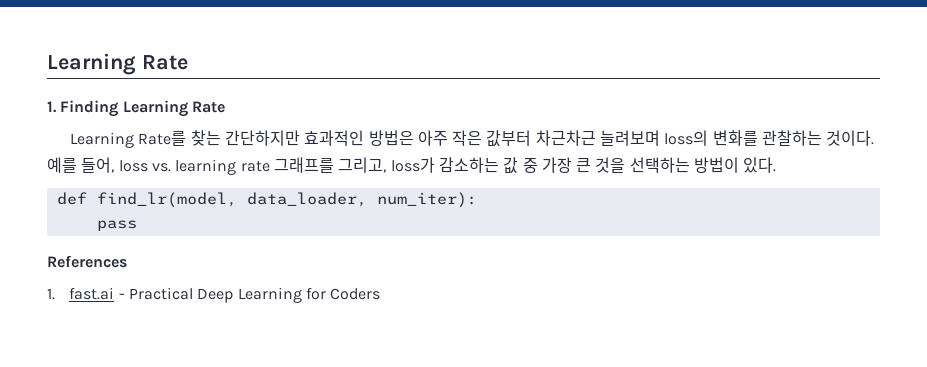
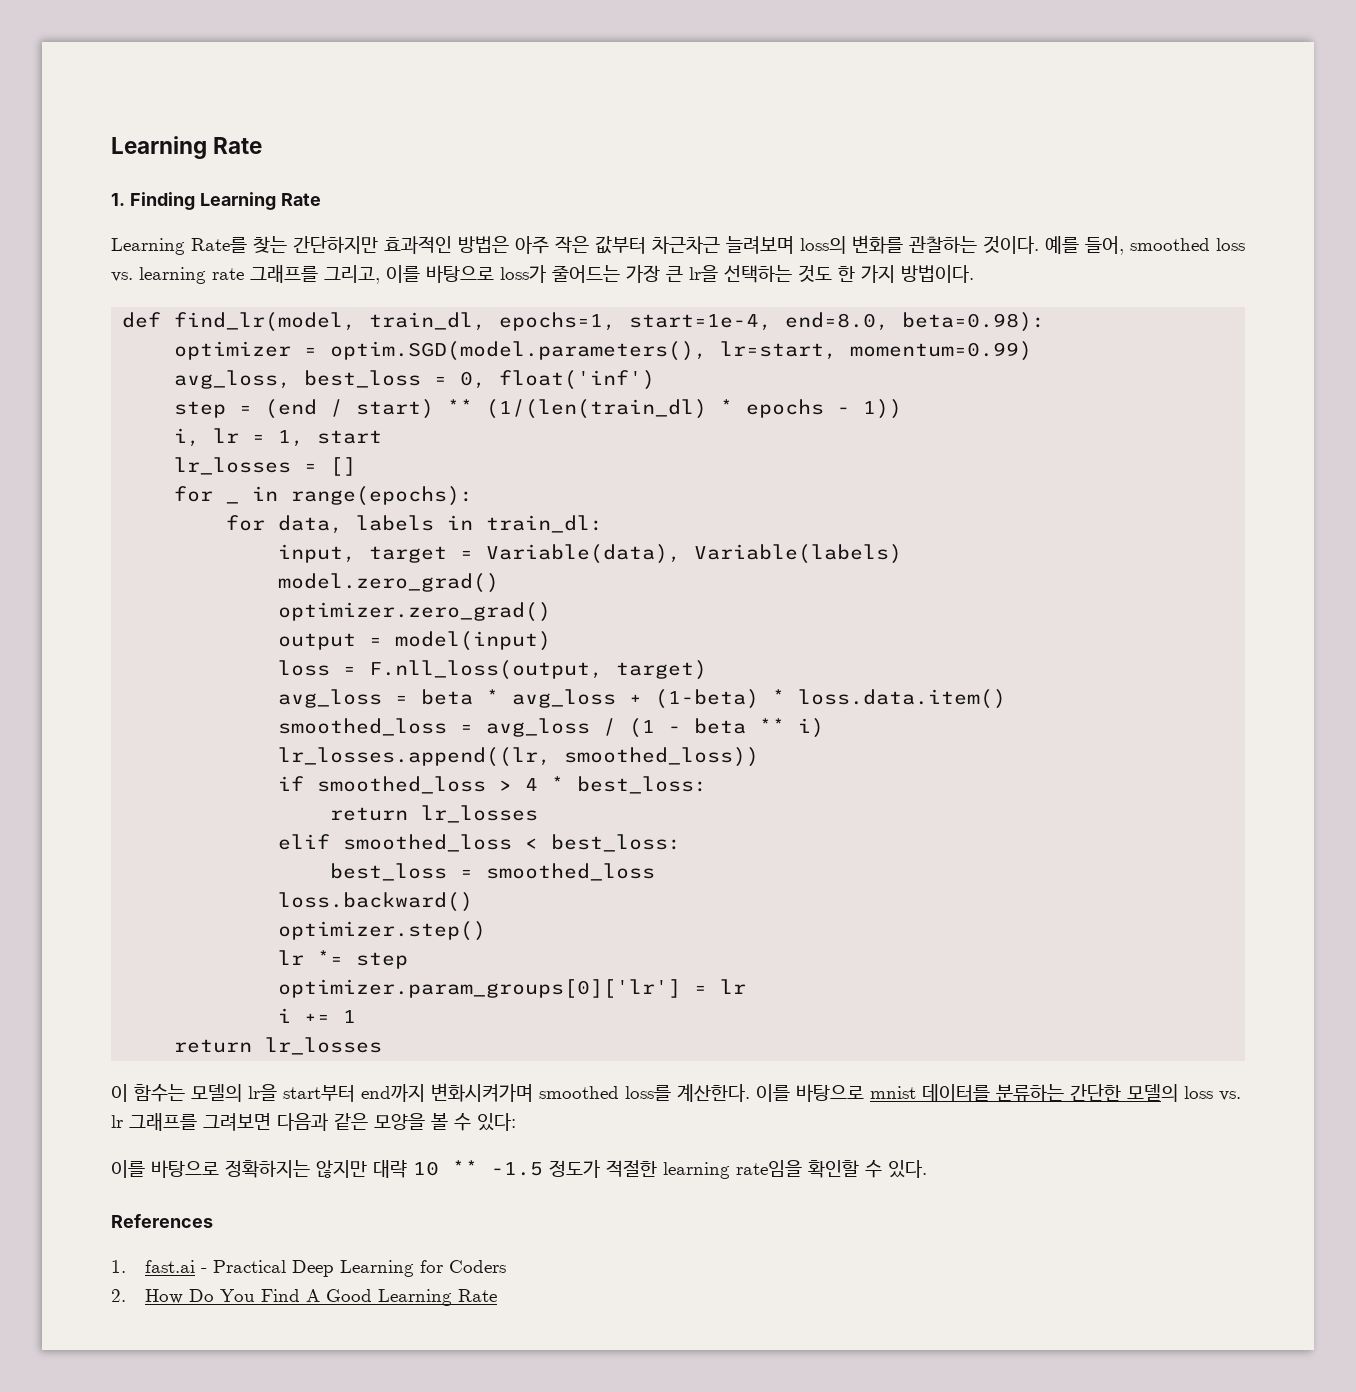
(115, 165) none -> [1130,238,1210,251] smoothed
[390,157,777,174] [56,192,477,208] [96,220,137,231] loss가 감소하는 값 중 가장 큰 것을 선택하는 방법이 있다. // def find_lr(model, data_loader, num_iter): // pass -> [386,265,974,283] [122,312,1046,332] [174,341,1033,361] [174,370,656,390] [174,399,903,419] [174,428,383,447] [174,457,357,476] [174,486,240,504] [252,486,474,506] [226,515,604,534] [278,544,903,564] [278,573,500,593] [278,602,552,622] [278,631,552,651] [278,660,708,680] [278,689,1007,709] [278,718,825,738] [278,747,760,767] [278,776,708,794] [330,805,539,823] [278,834,682,852] [330,863,656,881] [278,892,474,912] [278,921,487,941] [278,950,409,969] [278,979,747,998] [278,1008,357,1023] [174,1037,383,1055] [111,1083,1241,1102] [111,1113,516,1131] [111,1160,927,1179] 이를 바탕으로 loss가 줄어드는 가장 큰 lr을 선택하는 것도 한 가지 방법이다. // def find_lr(model, train_dl, epochs=1, start=1e-4, end=8.0, beta=0.98): // optimizer = optim.SGD(model.parameters(), lr=start, momentum=0.99) // avg_loss, best_loss = 0, float('inf') // step = (end / start) ** (1/(len(train_dl) * epochs - 1)) // i, lr = 1, start // lr_losses = [] // for _ in range(epochs): // for data, labels in train_dl: // input, target = Variable(data), Variable(labels) // model.zero_grad() // optimizer.zero_grad() // output = model(input) // loss = F.nll_loss(output, target) // avg_loss = beta * avg_loss + (1-beta) * loss.data.item() // smoothed_loss = avg_loss / (1 - beta ** i) // lr_losses.append((lr, smoothed_loss)) // if smoothed_loss > 4 * best_loss: // return lr_losses // elif smoothed_loss < best_loss: // best_loss = smoothed_loss // loss.backward() // optimizer.step() // lr *= step // optimizer.param_groups[0]['lr'] = lr // i += 1 // return lr_losses // 이 함수는 모델의 lr을 start부터 end까지 변화시켜가며 smoothed loss를 계산한다. 이를 바탕으로 mnist 데이터를 분류하는 간단한 모델의 loss vs. lr 그래프를 그려보면 다음과 같은 모양을 볼 수 있다: // 이를 바탕으로 정확하지는 않지만 대략 10 ** -1.5 정도가 적절한 learning rate임을 확인할 수 있다.
(381, 294) none -> [111,1289,498,1306] // 2. How Do You Find A Good Learning Rate

